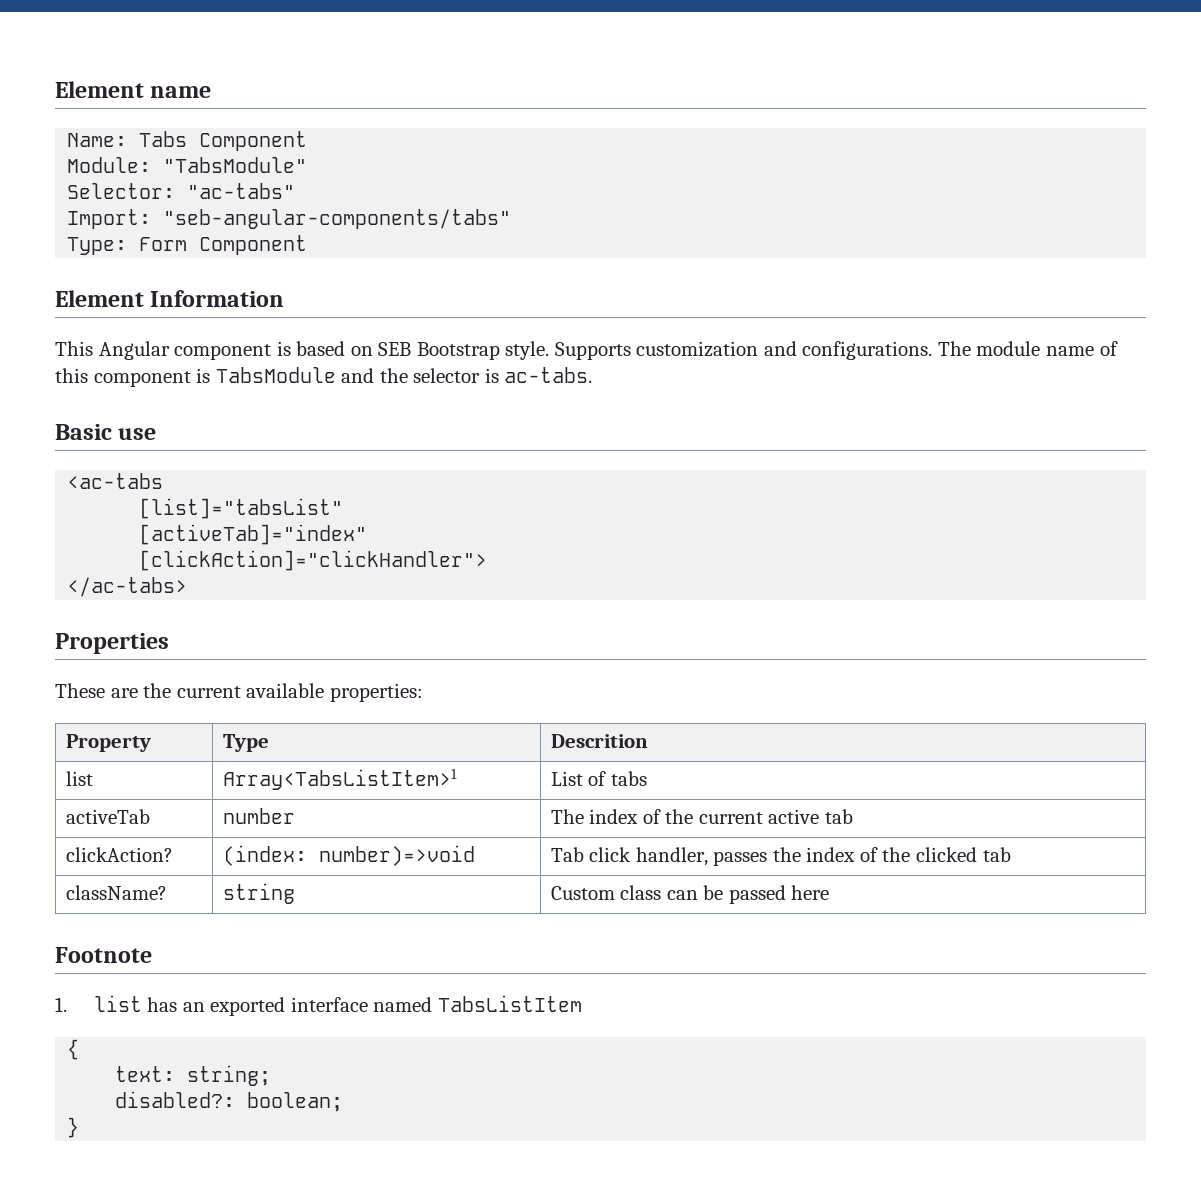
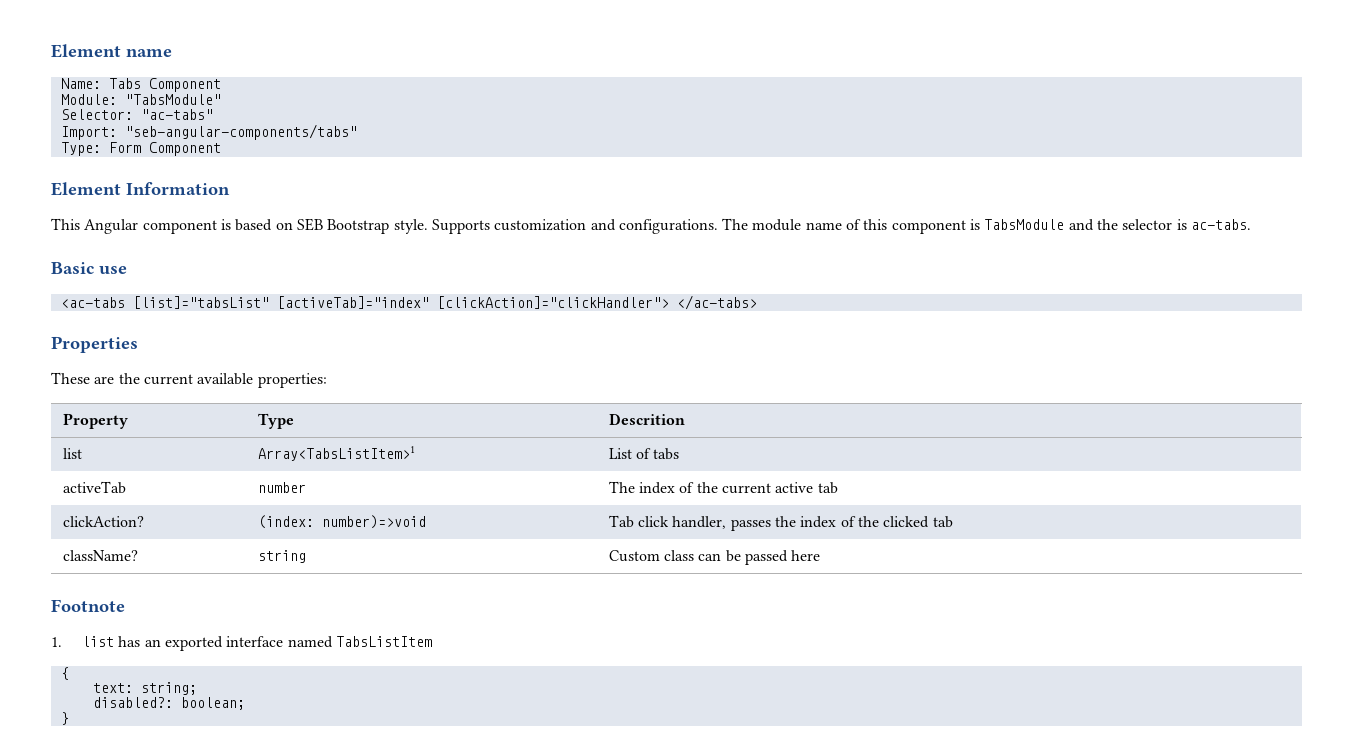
(164, 481) // -> (125, 302) none
(344, 508) // -> (269, 302) none
(368, 534) // -> (429, 302) none
(488, 560) // -> (669, 302) none

